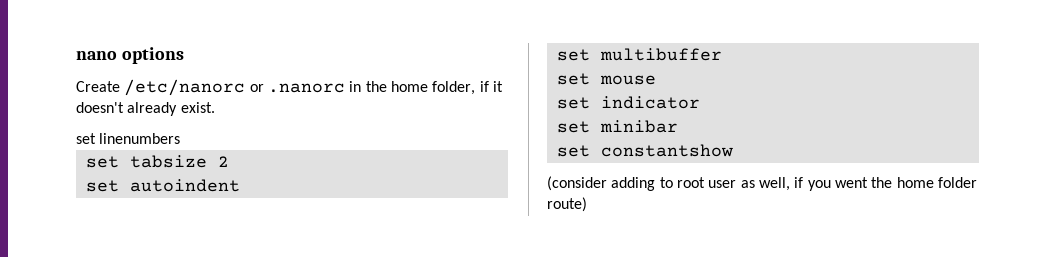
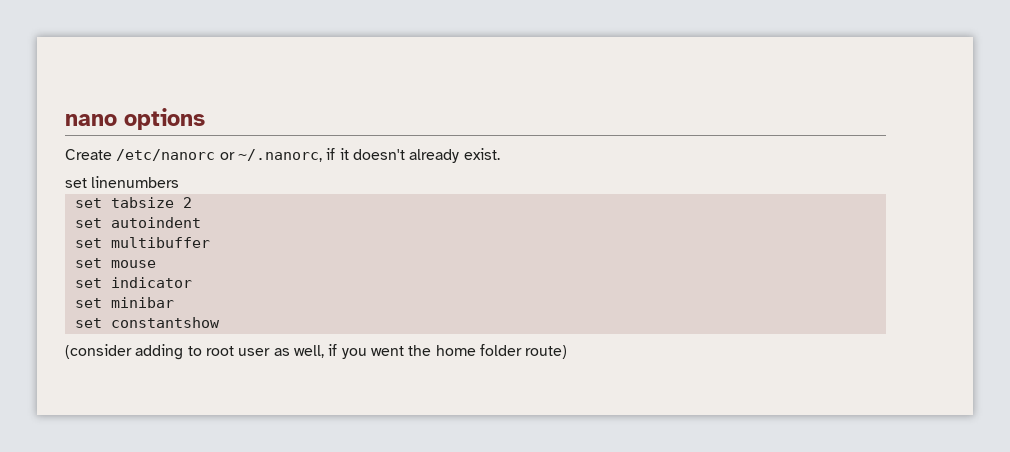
[267,81,476,95] .nanorc in the home folder, -> [237,149,322,162] ~/.nanorc,

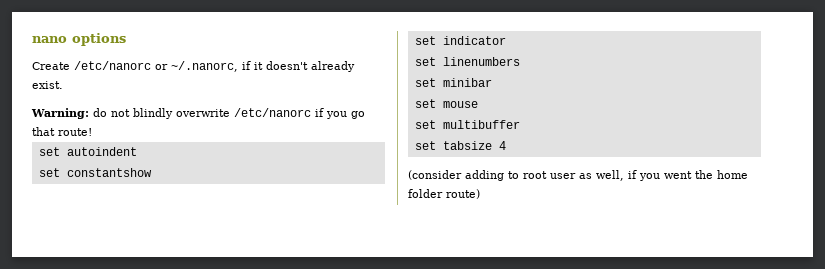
[65,176,180,188] [74,197,192,208] [74,217,201,228] [74,237,210,248] set linenumbers // set tabsize 2 // set autoindent // set multibuffer -> [31,108,365,119] [32,127,92,136] [38,147,137,156] [38,168,152,177] [414,36,506,45] [414,57,520,66] [414,78,492,87] Warning: do not blindly overwrite /etc/nanorc if you go that route! // set autoindent // set constantshow // set indicator // set linenumbers // set minibar
[110,277,192,288] [74,297,174,308] [74,317,220,328] indicator // set minibar // set constantshow -> [442,120,520,129] [414,141,506,150] multibuffer // set tabsize 4

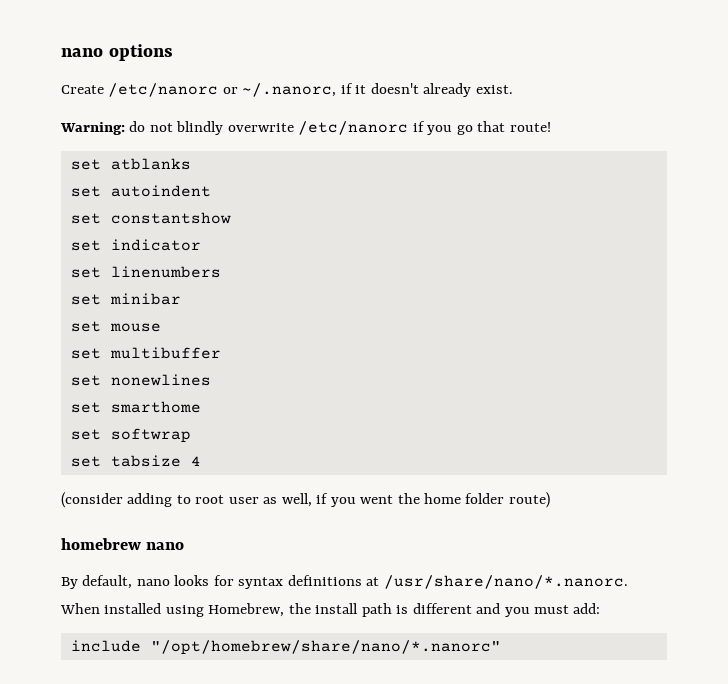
(92, 132) none -> [70,158,191,170] // set atblanks
(520, 124) none -> [70,374,211,386] [70,401,201,413] [70,428,191,443] // set nonewlines // set smarthome // set softwrap
(480, 194) none -> [61,538,185,550] [61,575,628,589] [60,603,601,617] [70,640,501,655] // homebrew nano // By default, nano looks for syntax definitions at /usr/share/nano/*.nanorc. When installed using Homebrew, the install path is different and you must add: // include "/opt/homebrew/share/nano/*.nanorc"

